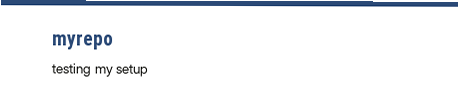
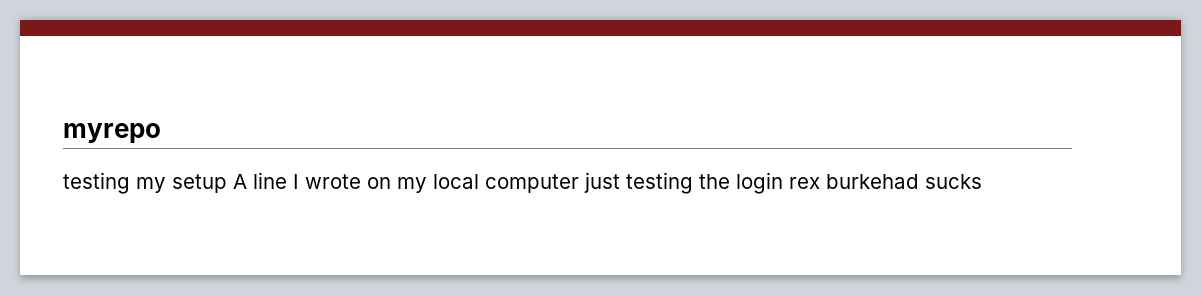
(149, 70) none -> [233,172,982,194] A line I wrote on my local computer just testing the login rex burkehad sucks

